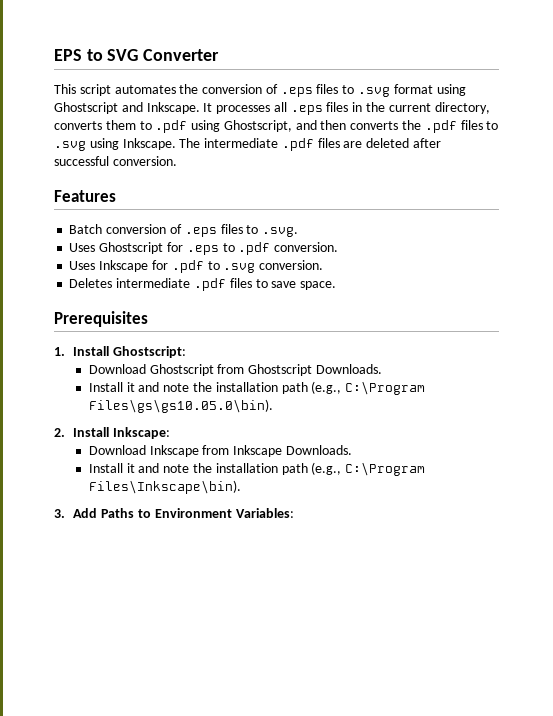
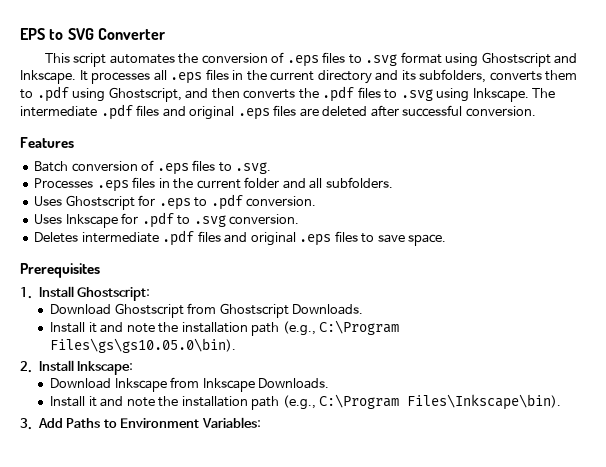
[434,102,490,114] directory, -> [317,69,487,84] directory and its subfolders,
(340, 143) none -> [162,105,297,120] and original .eps files
(299, 232) none -> [34,177,393,192] // Processes .eps files in the current folder and all subfolders.
(252, 283) none -> [224,231,358,246] and original .eps files

